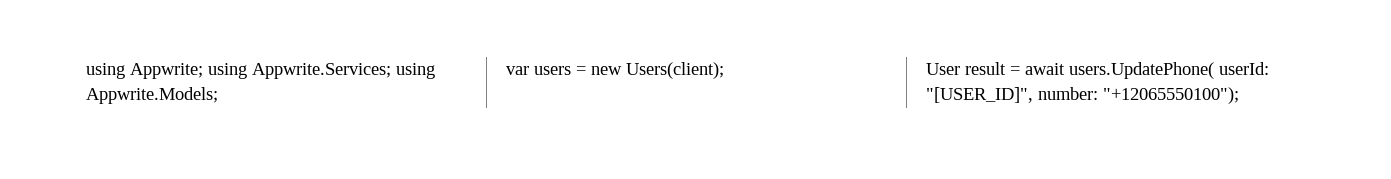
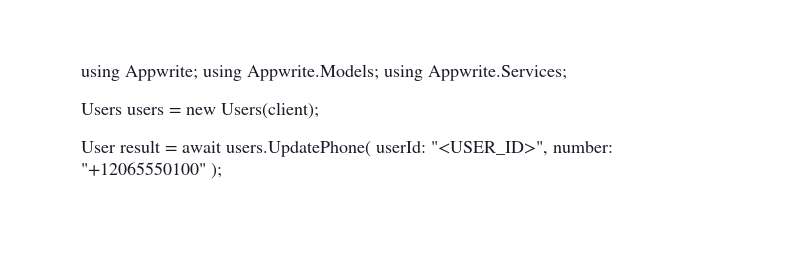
(247, 71) none -> [247,64,423,81] Appwrite.Models; using
[396,63,435,79] [86,87,218,104] [506,66,529,75] using Appwrite.Models; // var -> [81,103,122,115] // Users
[926,87,1239,104] "[USER_ID]", number: "+12065550100"); -> [431,141,613,156] [81,162,222,179] "<USER_ID>", number: "+12065550100" );

